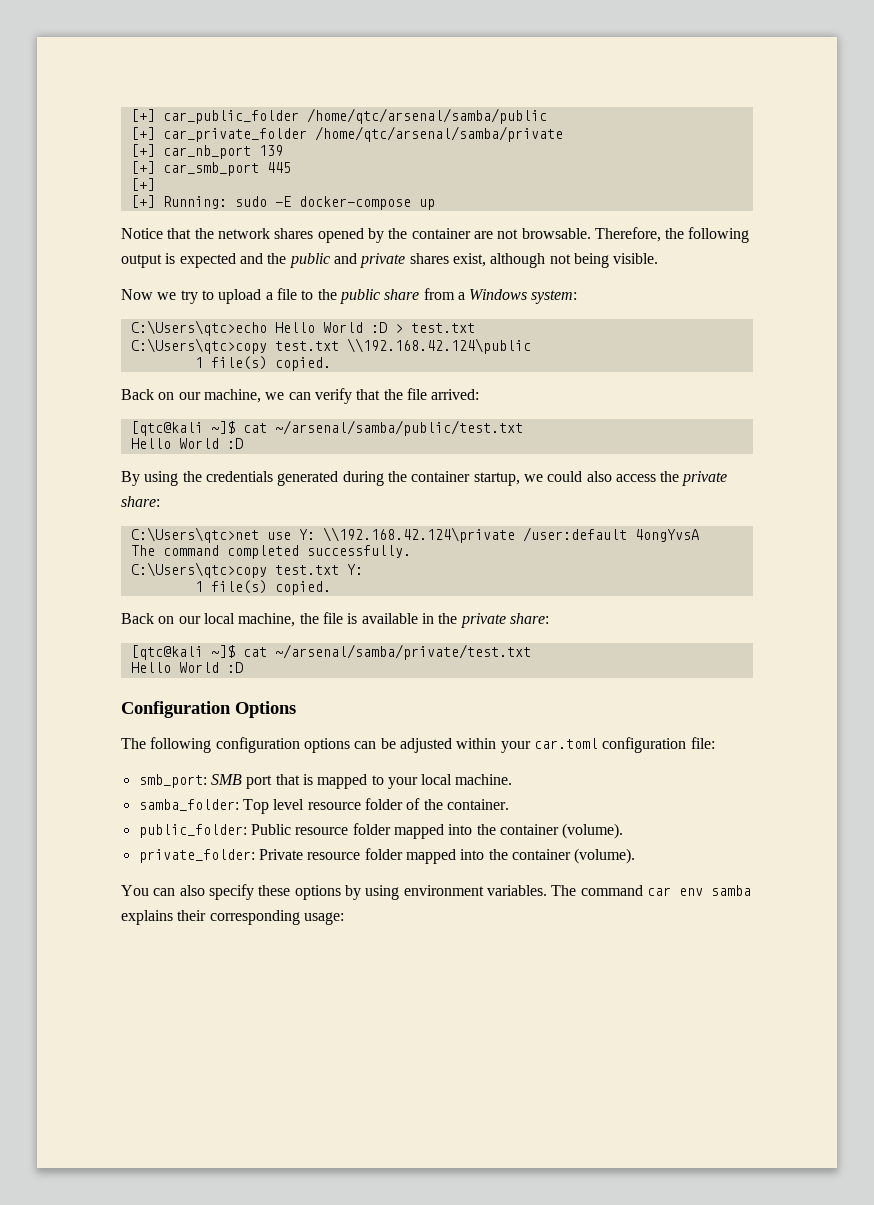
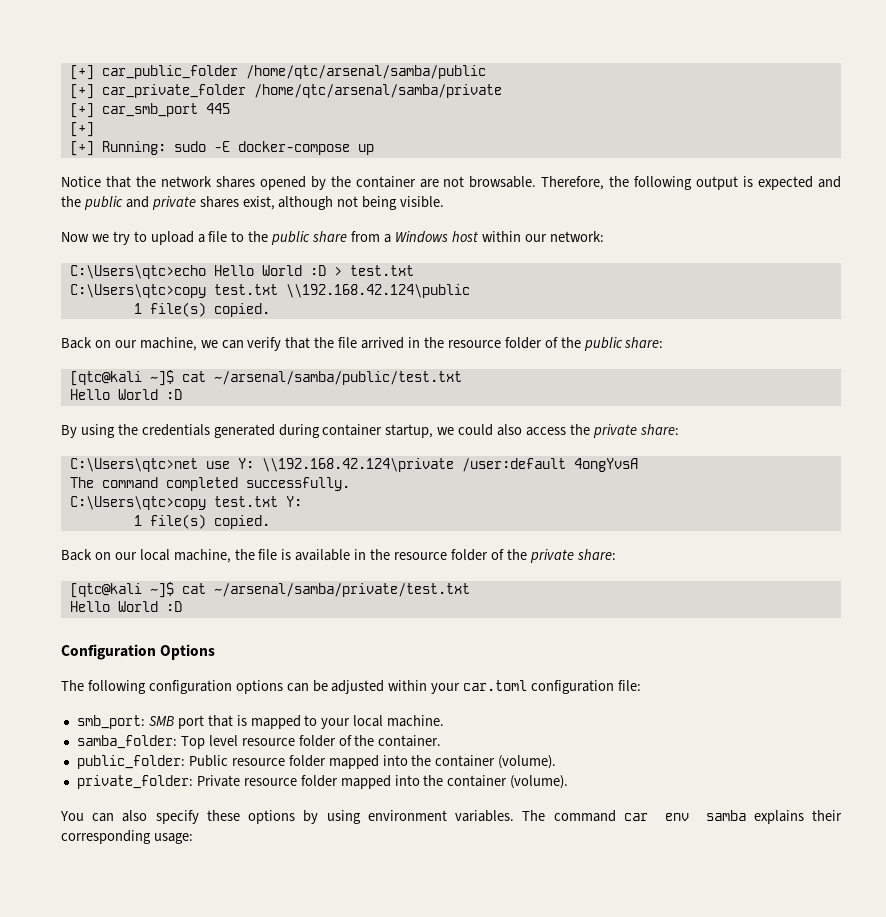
[130,144,283,159] // [+] car_nb_port 139 -> (502, 91) none
[531,290,578,304] system: -> [451,231,604,242] host within our network:
[431,389,480,400] arrived: -> [361,337,664,351] arrived in the resource folder of the public share:
[387,471,407,482] the -> (320, 431) none
(458, 618) none -> [394,549,527,561] resource folder of the

